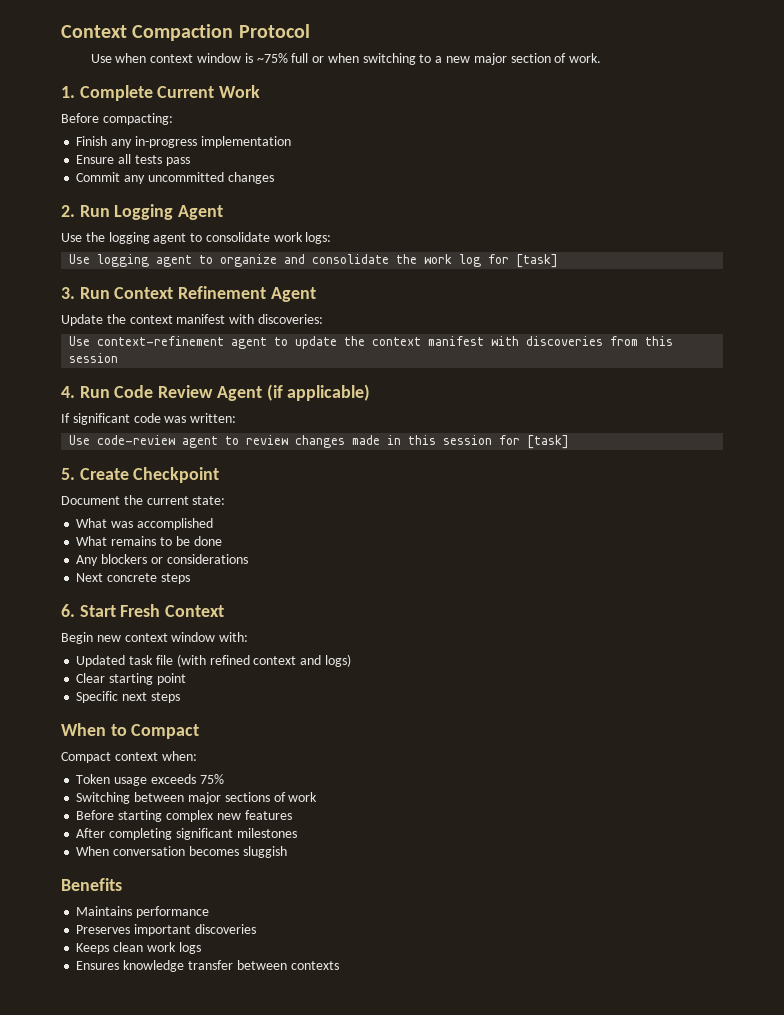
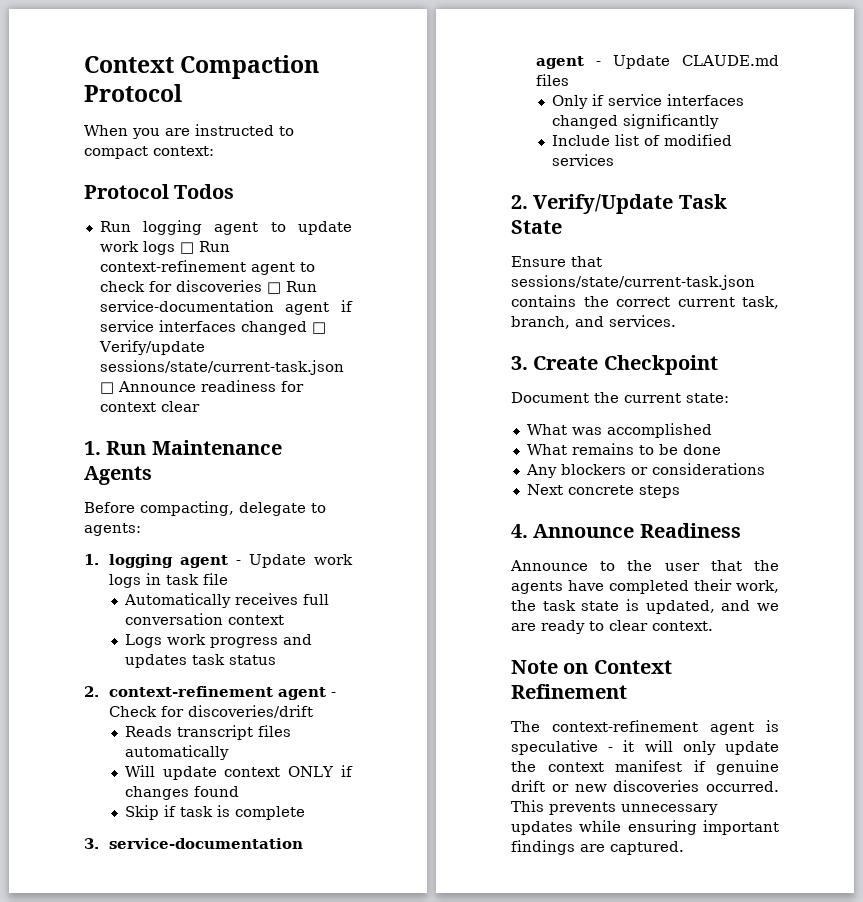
[90,53,602,65] [61,85,261,101] [61,113,173,125] [76,136,291,148] [76,154,190,166] [76,172,274,184] [61,204,224,220] [61,232,332,244] [69,254,559,268] [61,286,316,302] [61,314,323,326] [69,336,674,349] [69,353,119,363] [61,384,371,401] [61,413,237,425] [69,435,570,449] [61,468,75,480] Use when context window is ~75% full or when switching to a new major section of work. // 1. Complete Current Work // Before compacting: // Finish any in-progress implementation // Ensure all tests pass // Commit any uncommitted changes // 2. Run Logging Agent // Use the logging agent to consolidate work logs: // Use logging agent to organize and consolidate the work log for [task] // 3. Run Context Refinement Agent // Update the context manifest with discoveries: // Use context-refinement agent to update the context manifest with discoveries from this session // 4. Run Code Review Agent (if applicable) // If significant code was written: // Use code-review agent to review changes made in this session for [task] // 5. -> [84,124,294,139] [84,146,214,159] [84,184,235,199] [99,220,352,235] [99,241,230,255] [99,260,315,275] [99,280,317,294] [99,300,353,315] [99,320,326,335] [98,340,205,355] [99,360,344,375] [99,380,304,394] [99,401,200,412] [84,440,282,455] [84,466,152,485] [84,501,326,516] [84,523,141,536] [84,554,353,568] [108,573,228,588] [123,593,329,608] [124,613,284,625] [124,634,312,648] [124,654,276,668] [84,686,336,700] [108,705,313,718] [124,725,291,740] [124,745,229,760] [124,765,353,780] [124,786,239,800] [124,805,305,820] [84,838,303,849] [535,55,779,69] [535,74,569,86] [551,94,744,109] [551,114,719,129] [551,134,732,146] [551,154,614,166] [511,194,727,214] [511,220,562,234] [511,256,602,267] [511,275,755,290] [511,295,779,309] [511,315,676,329] [511,356,528,370] When you are instructed to compact context: // Protocol Todos // Run logging agent to update work logs □ Run context-refinement agent to check for discoveries □ Run service-documentation agent if service interfaces changed □ Verify/update sessions/state/current-task.json □ Announce readiness for context clear // 1. Run Maintenance Agents // Before compacting, delegate to agents: // 1. logging agent - Update work logs in task file // Automatically receives full conversation context // Logs work progress and updates task status // 2. context-refinement agent - Check for discoveries/drift // Reads transcript files automatically // Will update context ONLY if changes found // Skip if task is complete // 3. service-documentation agent - Update CLAUDE.md files // Only if service interfaces changed significantly // Include list of modified services // 2. Verify/Update Task State // Ensure that sessions/state/current-task.json contains the correct current task, branch, and services. // 3.
[61,604,225,617] [61,632,249,644] [76,654,351,667] [76,673,186,685] [76,691,180,703] [61,723,200,739] [61,751,197,763] [76,774,224,786] [76,792,318,804] [76,810,292,822] [76,828,297,840] [76,846,287,858] [61,878,122,891] [76,906,210,918] [76,924,256,936] [76,942,201,954] [76,960,339,972] 6. Start Fresh Context // Begin new context window with: // Updated task file (with refined context and logs) // Clear starting point // Specific next steps // When to Compact // Compact context when: // Token usage exceeds 75% // Switching between major sections of work // Before starting complex new features // After completing significant milestones // When conversation becomes sluggish // Benefits // Maintains performance // Preserves important discoveries // Keeps clean work logs // Ensures knowledge transfer between contexts -> [511,523,741,538] [510,560,779,571] [511,579,779,594] [511,599,779,614] [511,620,713,634] [511,660,672,674] [511,684,627,699] [511,720,779,735] [511,740,779,755] [511,760,779,775] [511,780,779,792] [511,800,718,815] [511,820,779,835] [511,840,684,855] 4. Announce Readiness // Announce to the user that the agents have completed their work, the task state is updated, and we are ready to clear context. // Note on Context Refinement // The context-refinement agent is speculative - it will only update the context manifest if genuine drift or new discoveries occurred. This prevents unnecessary updates while ensuring important findings are captured.

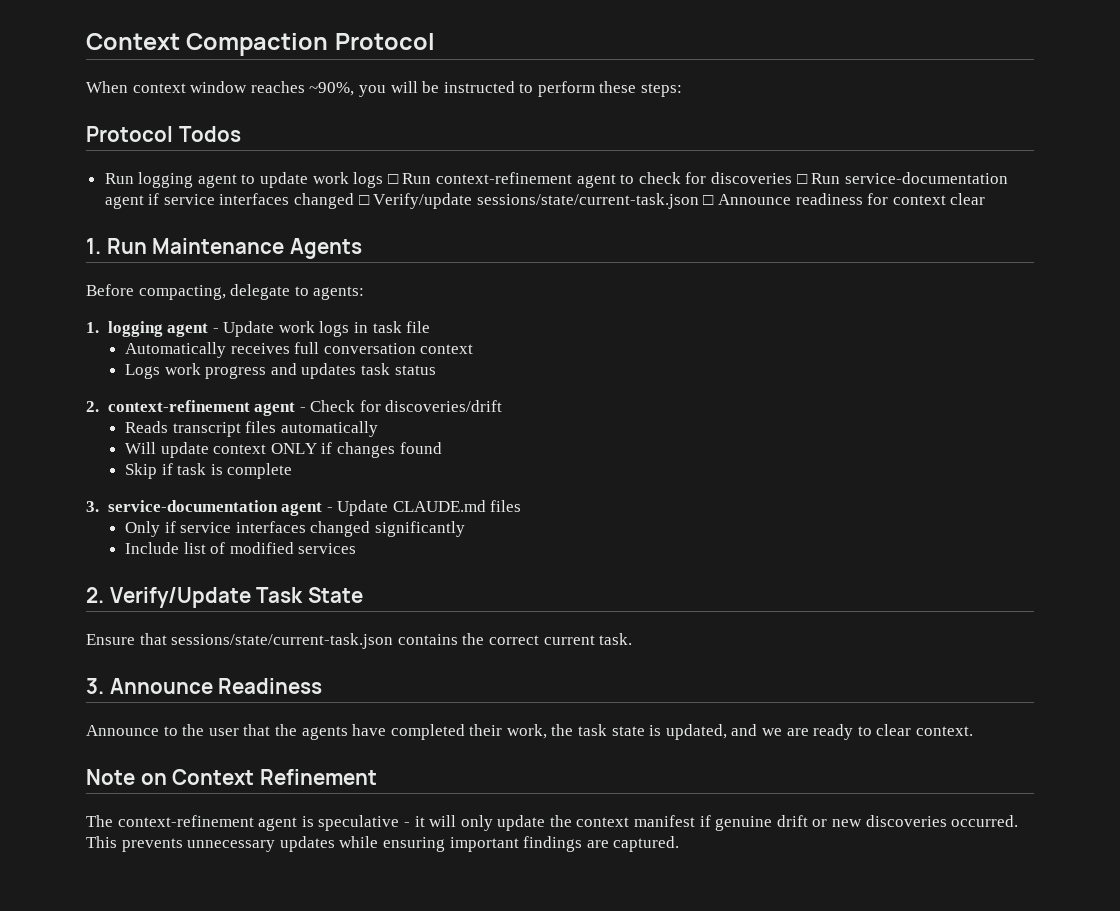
[132,124,294,139] [84,146,214,159] you are instructed to compact context: -> [132,81,683,97] context window reaches ~90%, you will be instructed to perform these steps:
[742,296,779,309] [511,315,676,329] [511,355,718,375] [511,392,729,403] [526,423,712,438] [526,443,721,455] [525,463,765,478] [526,484,680,498] [511,524,528,538] task, branch, and services. // 3. Create Checkpoint // Document the current state: // What was accomplished // What remains to be done // Any blockers or considerations // Next concrete steps // 4. -> [599,633,633,645] [86,678,104,694] task. // 3.

